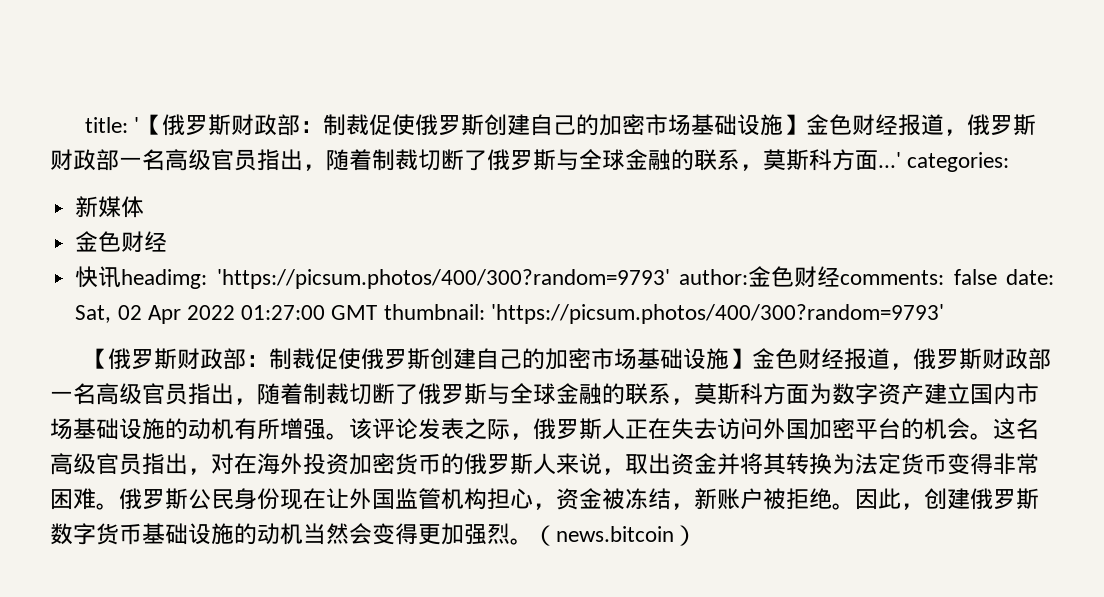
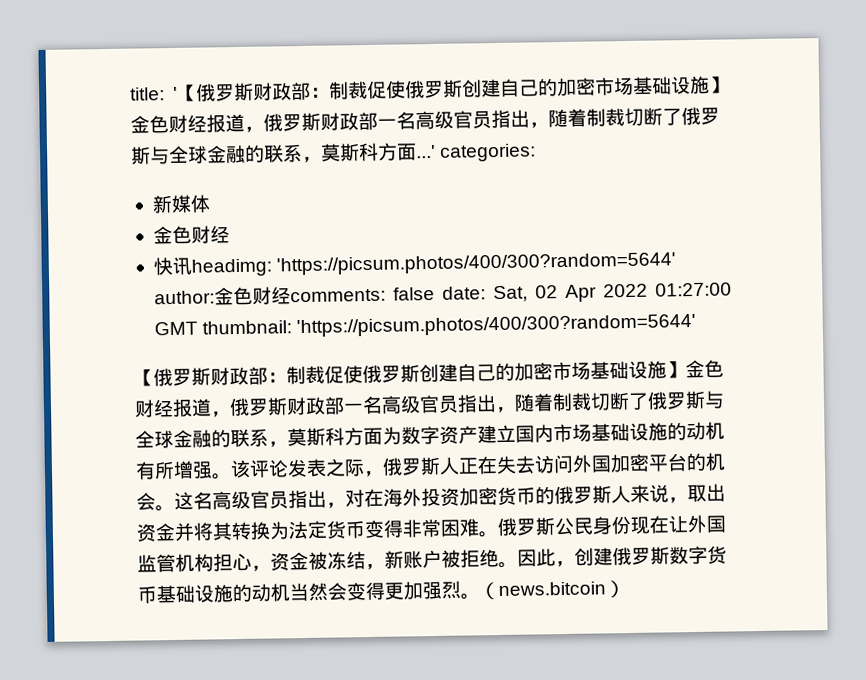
[216,269,670,289] 'https://picsum.photos/400/300?random=9793' -> [276,252,677,276] 'https://picsum.photos/400/300?random=5644'
[490,304,944,324] 'https://picsum.photos/400/300?random=9793' -> [296,313,697,338] 'https://picsum.photos/400/300?random=5644'

